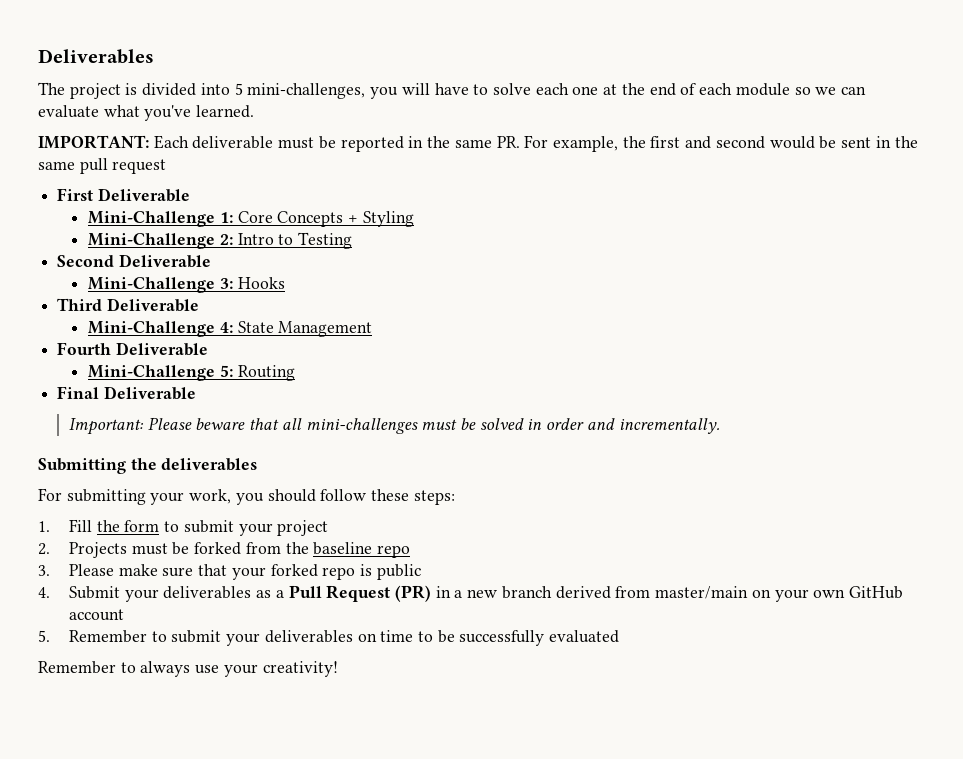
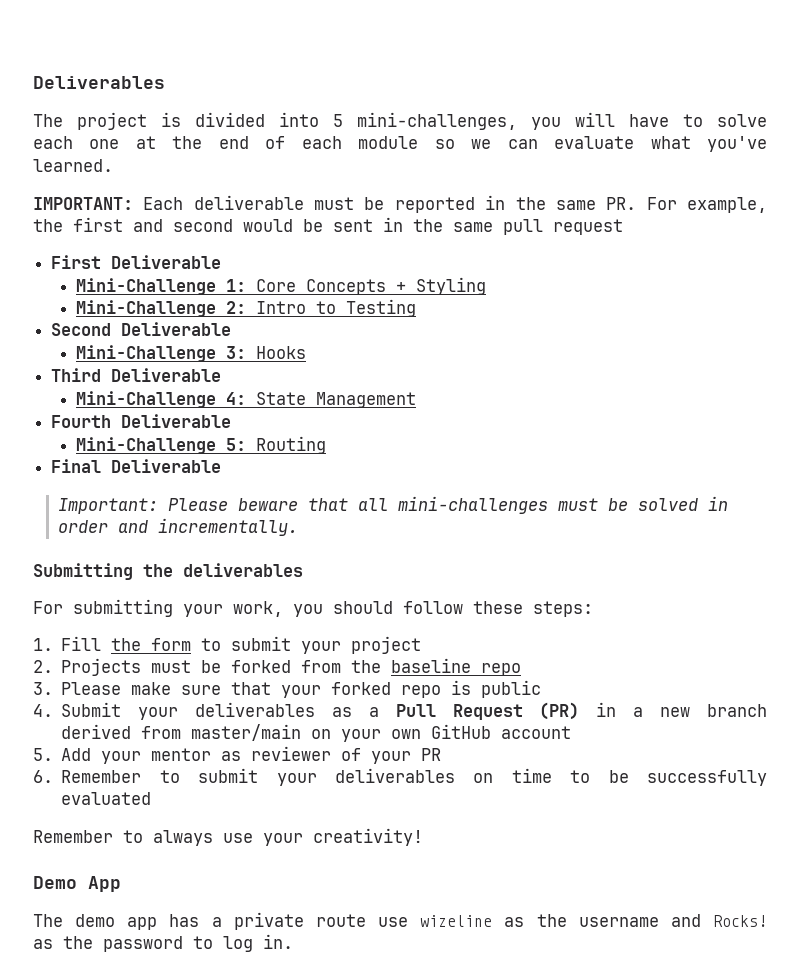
(50, 636) none -> [61,746,442,764] [33,770,53,783] Add your mentor as reviewer of your PR // 6.
(338, 669) none -> [33,876,121,892] [33,912,767,930] [33,934,293,952] // Demo App // The demo app has a private route use wizeline as the username and Rocks! as the password to log in.

